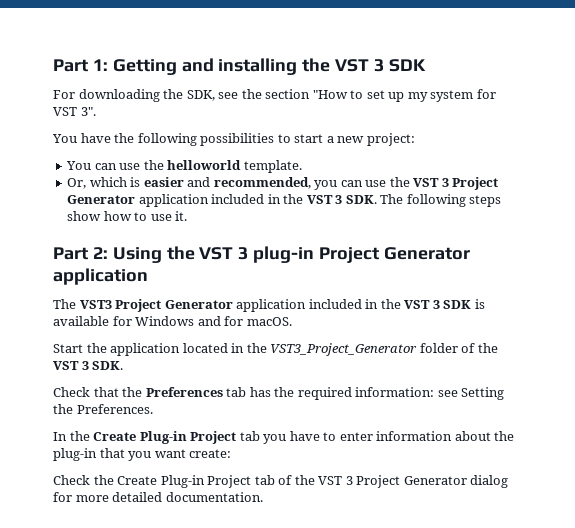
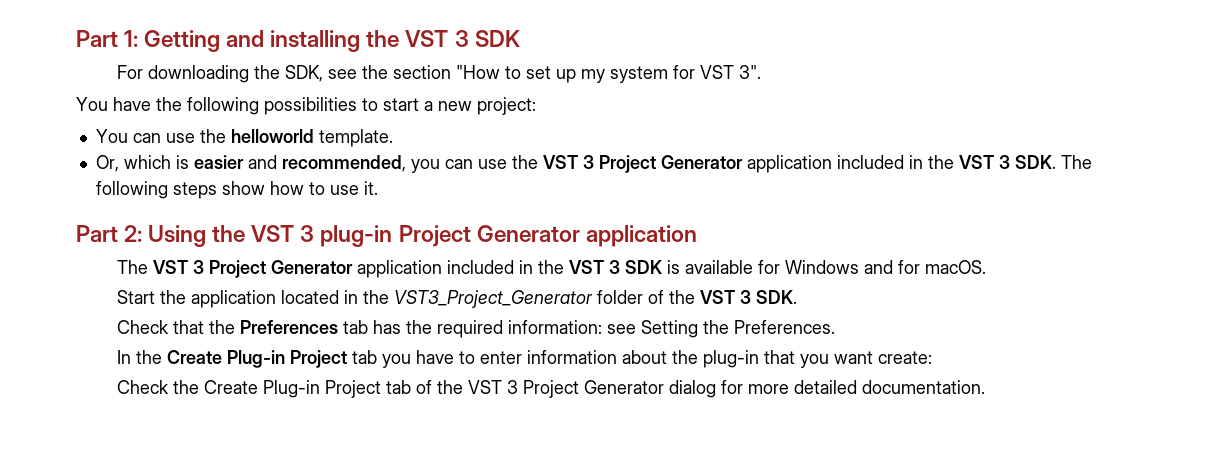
[79,300,112,309] VST3 -> [153,260,205,274] VST 3

